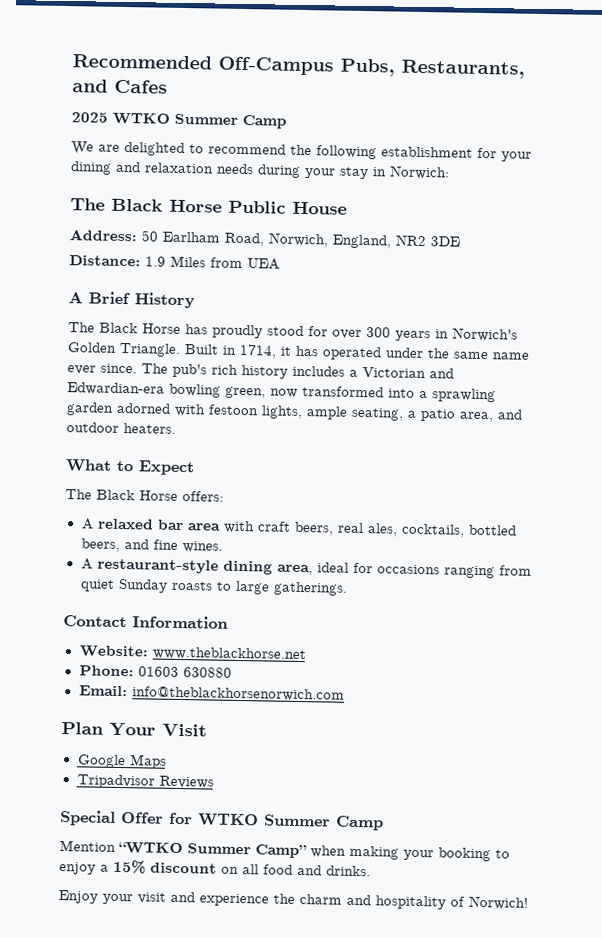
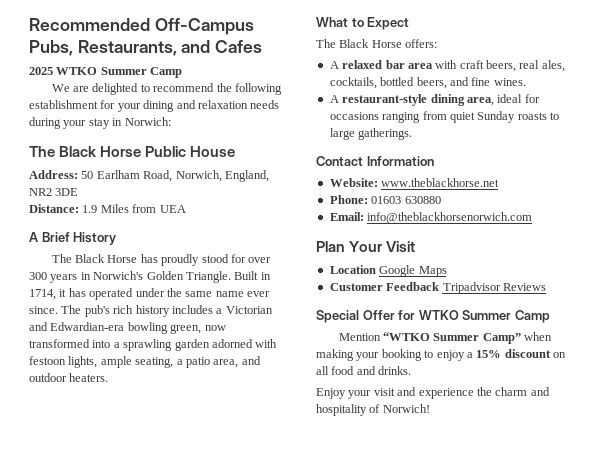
(207, 730) none -> [329,265,376,274] Location
(167, 761) none -> [329,282,440,291] Customer Feedback

